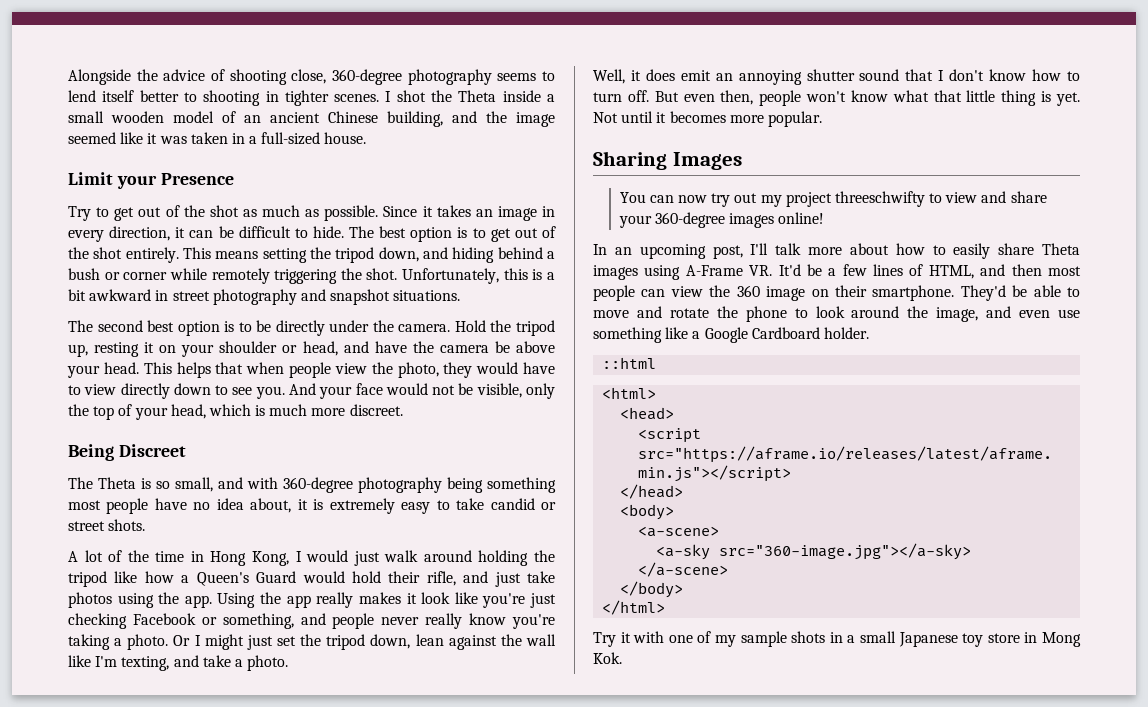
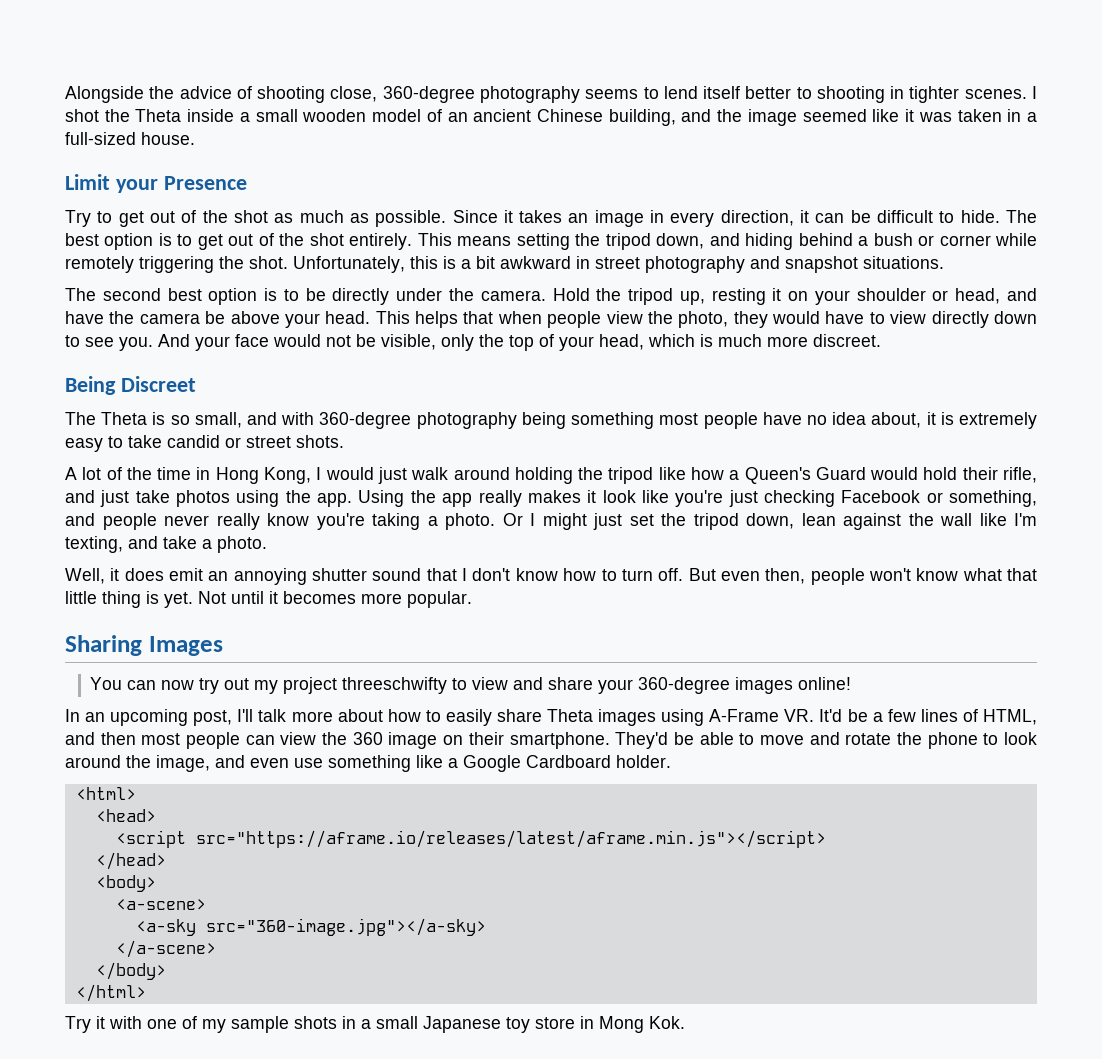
[602,357,657,369] // ::html -> (671, 761) none

